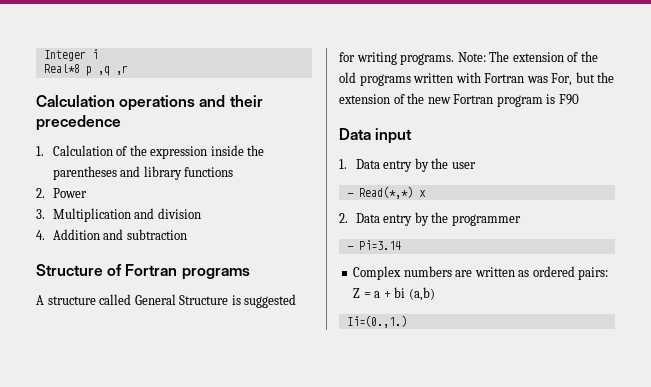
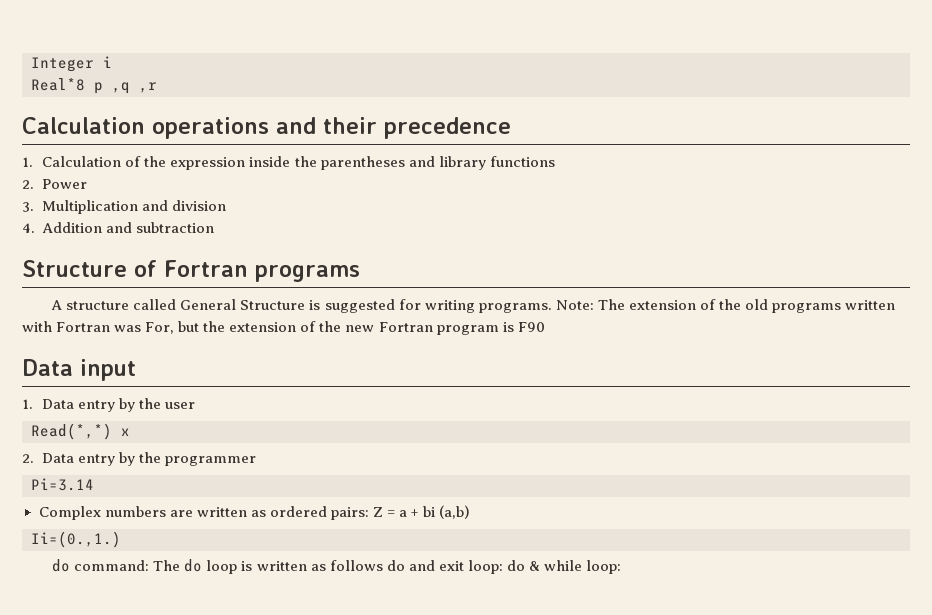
[346,193,354,197] - -> (196, 405) none
[346,246,354,250] - -> (257, 461) none
(407, 321) none -> [52,559,622,574] // do command: The do loop is written as follows do and exit loop: do & while loop:

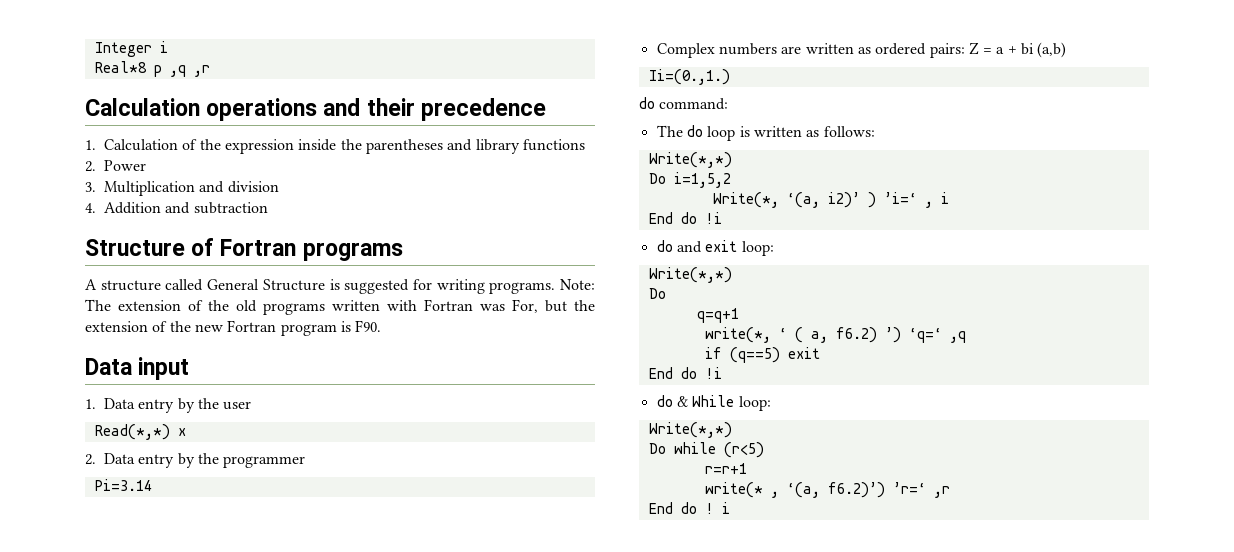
[517,322,545,332] F90 -> [355,320,382,332] F90.
(150, 565) none -> (729, 104) //
[329,560,622,574] follows do and exit loop: do & while loop: -> [823,126,875,137] [648,152,732,168] [648,172,731,188] [712,192,949,208] [648,212,722,224] [656,240,774,256] [648,267,732,283] [648,288,666,299] [696,308,739,323] [704,327,966,343] [704,347,820,363] [648,367,722,379] [656,395,771,411] [648,422,732,438] [648,442,764,458] [704,463,747,474] [704,482,950,498] [648,502,730,514] follows: // Write(*,*) // Do i=1,5,2 // Write(*, ‘(a, i2)’ ) ’i=‘ , i // End do !i // do and exit loop: // Write(*,*) // Do // q=q+1 // write(*, ‘ ( a, f6.2) ’) ‘q=‘ ,q // if (q==5) exit // End do !i // do & While loop: // Write(*,*) // Do while (r<5) // r=r+1 // write(* , ‘(a, f6.2)’) ’r=‘ ,r // End do ! i

